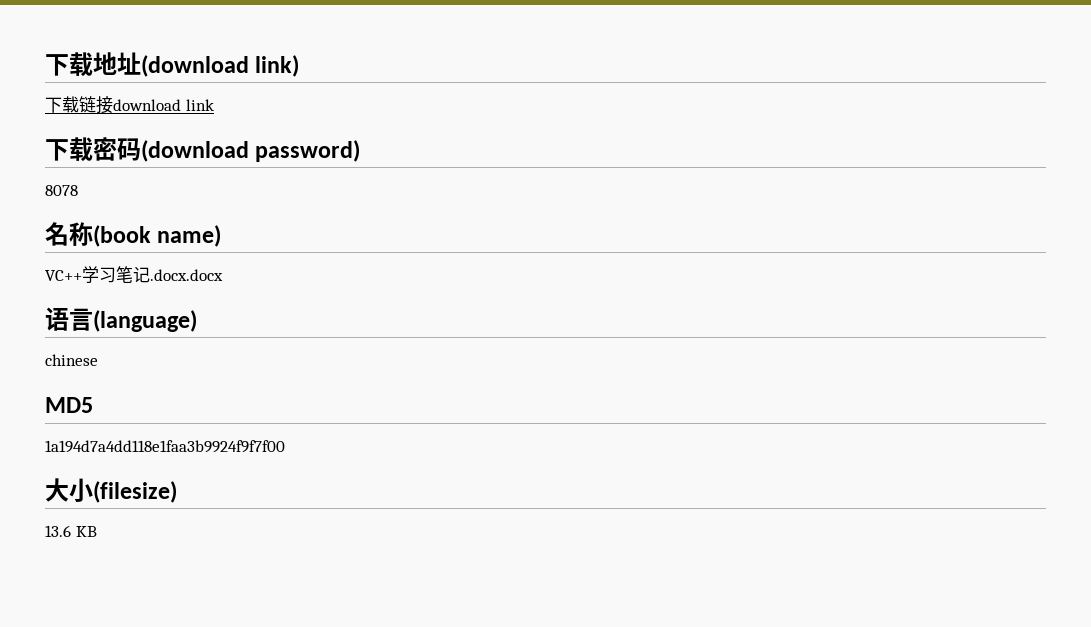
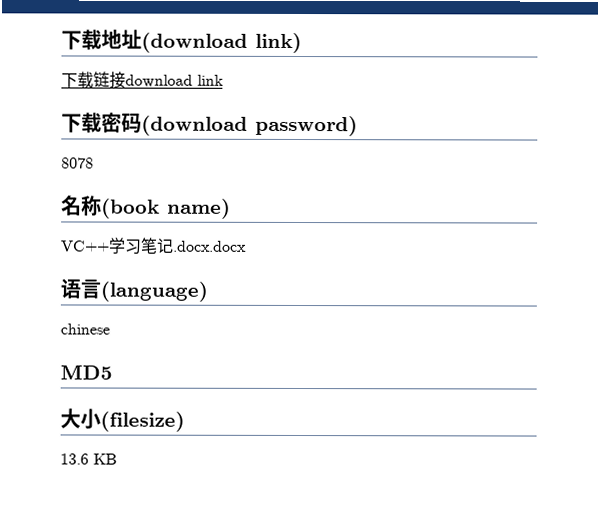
[45,440,285,453] // 1a194d7a4dd118e1faa3b9924f9f7f00 -> (113, 372) none

